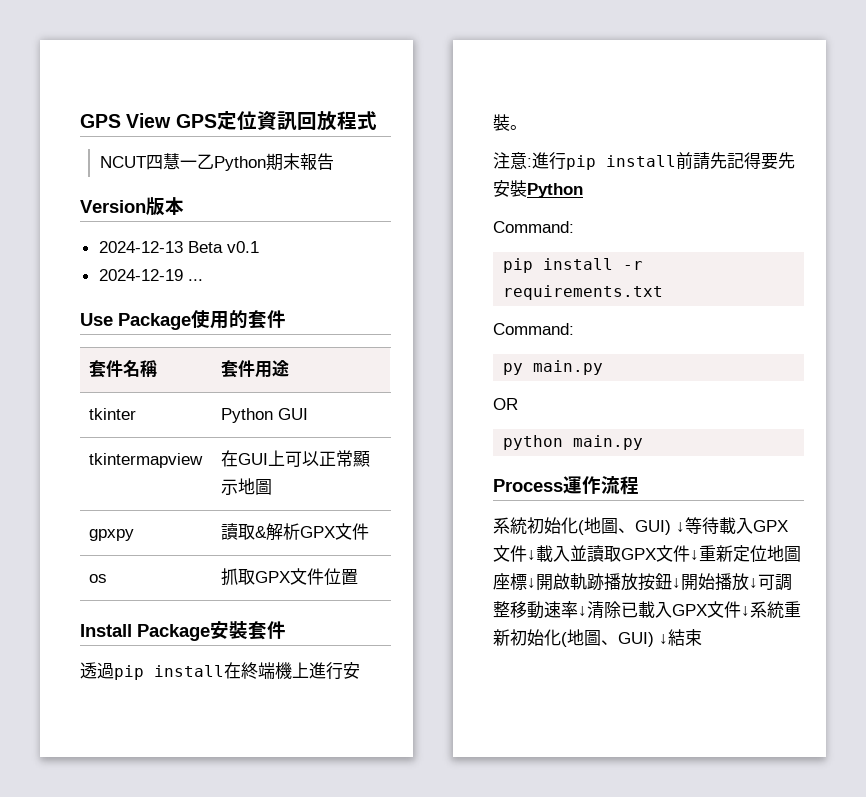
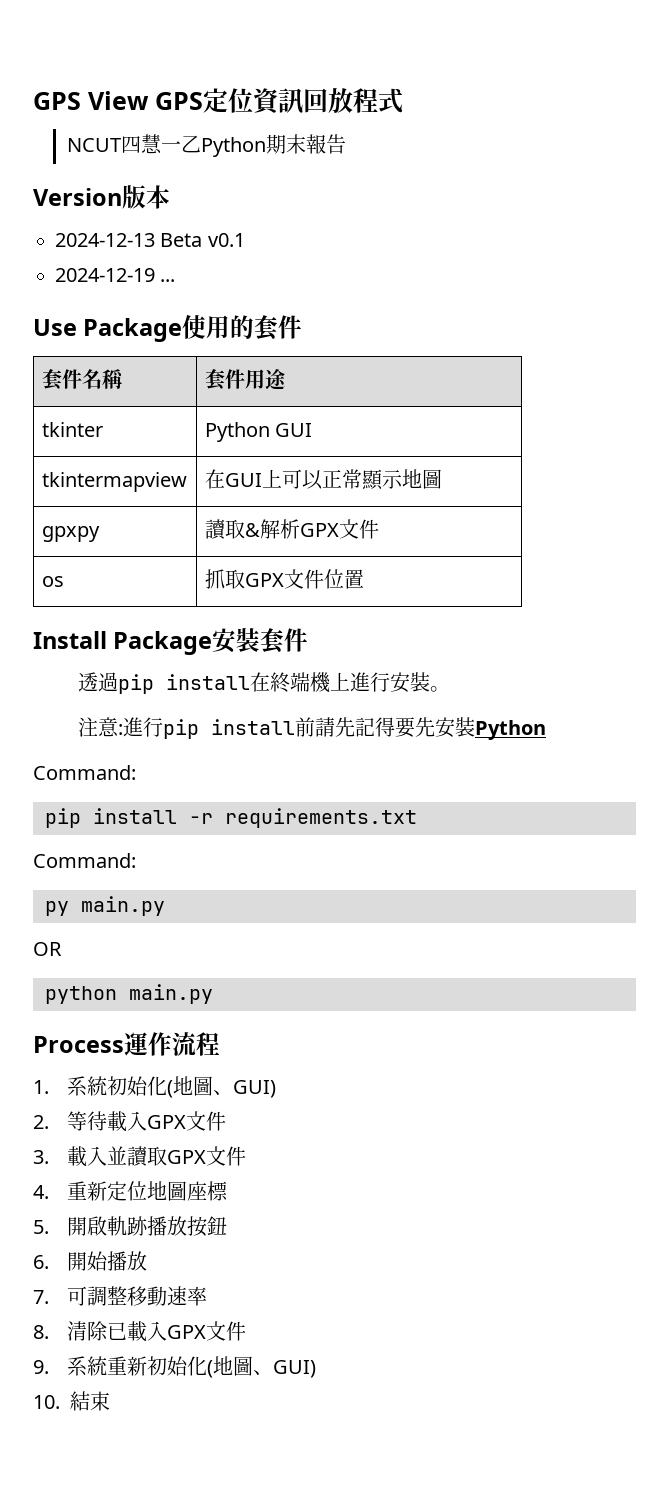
(639, 485) none -> [33,1080,49,1094] 1.
[676,522,685,532] ↓ -> [33,1115,49,1129] // 2.
[527,550,536,560] ↓ -> [33,1150,49,1164] // 3.
[690,550,699,560] ↓ -> [33,1185,49,1199] // 4.
[527,578,536,588] ↓ -> [33,1220,49,1234] // 5.
[672,578,681,588] ↓ -> [33,1255,49,1269] // 6.
[749,578,758,588] ↓ -> [33,1290,49,1304] // 7.
[578,606,587,616] ↓ -> [33,1325,49,1339] // 8.
[741,606,750,616] ↓ -> [33,1360,49,1374] // 9.
[659,634,668,644] ↓ -> [33,1395,60,1409] // 10.

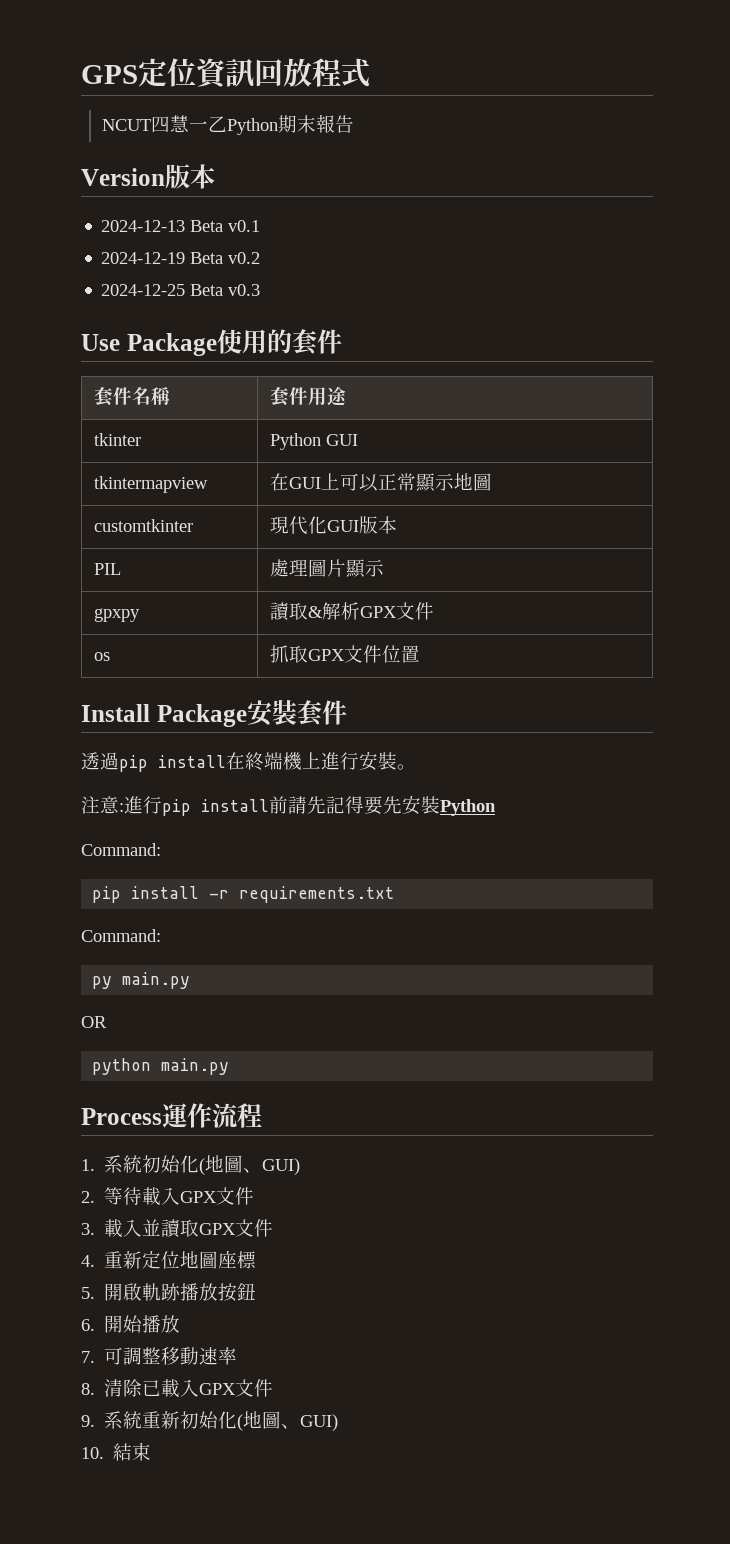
[33,91,203,110] GPS View GPS -> [81,65,138,84] GPS
[160,279,176,282] ... -> [190,252,261,264] [101,284,261,296] Beta v0.2 // 2024-12-25 Beta v0.3
(442, 479) none -> [94,519,194,532] [270,516,398,535] [94,563,122,575] [270,559,385,578] // customtkinter | 現代化GUI版本 // PIL | 處理圖片顯示

